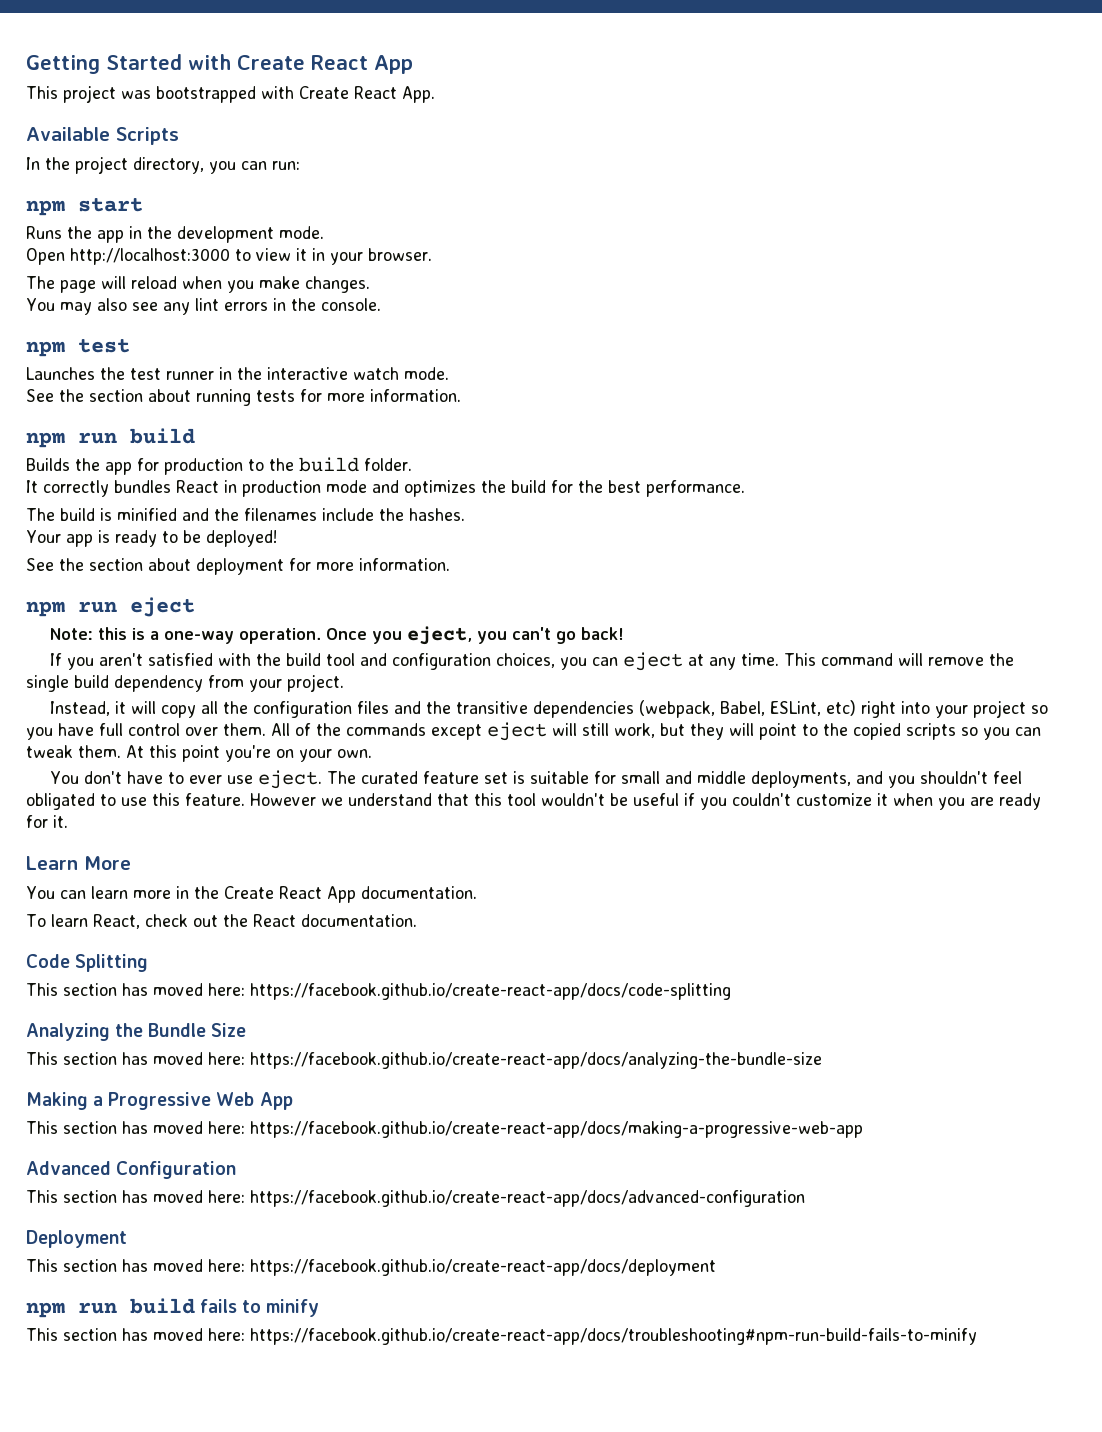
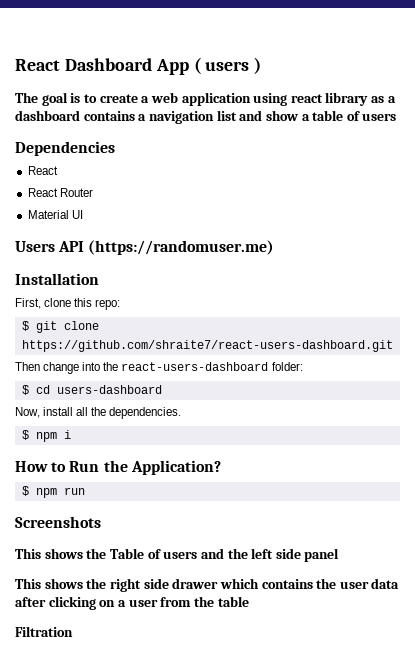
[26,54,413,74] [26,85,435,103] [26,127,179,145] [26,156,300,174] [26,198,143,216] [26,226,324,243] [26,248,432,265] [26,276,370,293] [26,298,381,315] [26,339,130,357] [26,367,449,380] [26,389,461,406] [26,428,195,448] [26,457,412,475] [26,480,745,497] [26,508,465,521] [26,530,277,547] [26,558,450,575] [26,597,195,617] [49,626,624,645] [49,652,1014,671] [26,674,344,692] [49,700,1048,718] [26,722,1041,741] [26,745,372,762] [49,770,1022,789] [26,793,1041,810] [26,815,68,828] [26,856,131,870] [26,886,477,903] [26,914,417,929] [26,954,149,972] [26,983,731,1000] [26,1023,247,1041] [26,1052,822,1069] [26,1092,293,1110] [26,1121,863,1138] [26,1161,237,1179] [26,1190,805,1207] [26,1230,127,1248] [26,1259,716,1276] [26,1298,320,1318] [26,1328,977,1345] Getting Started with Create React App // This project was bootstrapped with Create React App. // Available Scripts // In the project directory, you can run: // npm start // Runs the app in the development mode. // Open http://localhost:3000 to view it in your browser. // The page will reload when you make changes. // You may also see any lint errors in the console. // npm test // Launches the test runner in the interactive watch mode. // See the section about running tests for more information. // npm run build // Builds the app for production to the build folder. // It correctly bundles React in production mode and optimizes the build for the best performance. // The build is minified and the filenames include the hashes. // Your app is ready to be deployed! // See the section about deployment for more information. // npm run eject // Note: this is a one-way operation. Once you eject, you can't go back! // If you aren't satisfied with the build tool and configuration choices, you can eject at any time. This command will remove the single build dependency from your project. // Instead, it will copy all the configuration files and the transitive dependencies (webpack, Babel, ESLint, etc) right into your project so you have full control over them. All of the commands except eject will still work, but they will point to the copied scripts so you can tweak them. At this point you're on your own. // You don't have to ever use eject. The curated feature set is suitable for small and middle deployments, and you shouldn't feel obligated to use this feature. However we understand that this tool wouldn't be useful if you couldn't customize it when you are ready for it. // Learn More // You can learn more in the Create React App documentation. // To learn React, check out the React documentation. // Code Splitting // This section has moved here: https://facebook.github.io/create-react-app/docs/code-splitting // Analyzing the Bundle Size // This section has moved here: https://facebook.github.io/create-react-app/docs/analyzing-the-bundle-size // Making a Progressive Web App // This section has moved here: https://facebook.github.io/create-react-app/docs/making-a-progressive-web-app // Advanced Configuration // This section has moved here: https://facebook.github.io/create-react-app/docs/advanced-configuration // Deployment // This section has moved here: https://facebook.github.io/create-react-app/docs/deployment // npm run build fails to minify // This section has moved here: https://facebook.github.io/create-react-app/docs/troubleshooting#npm-run-build-fails-to-minify -> [15,57,262,75] [15,92,396,106] [15,110,397,124] [15,141,115,156] [27,166,58,175] [27,188,93,197] [27,210,83,219] [15,240,275,255] [15,273,99,285] [15,298,121,310] [21,321,99,333] [21,340,393,352] [15,362,303,374] [21,385,162,395] [15,407,182,419] [21,430,71,442] [15,460,221,475] [21,486,85,498] [15,516,101,528] [15,548,340,562] [15,578,400,592] [15,596,249,610] [15,626,73,637] React Dashboard App ( users ) // The goal is to create a web application using react library as a dashboard contains a navigation list and show a table of users // Dependencies // React // React Router // Material UI // Users API (https://randomuser.me) // Installation // First, clone this repo: // $ git clone https://github.com/shraite7/react-users-dashboard.git // Then change into the react-users-dashboard folder: // $ cd users-dashboard // Now, install all the dependencies. // $ npm i // How to Run the Application? // $ npm run // Screenshots // This shows the Table of users and the left side panel // This shows the right side drawer which contains the user data after clicking on a user from the table // Filtration

